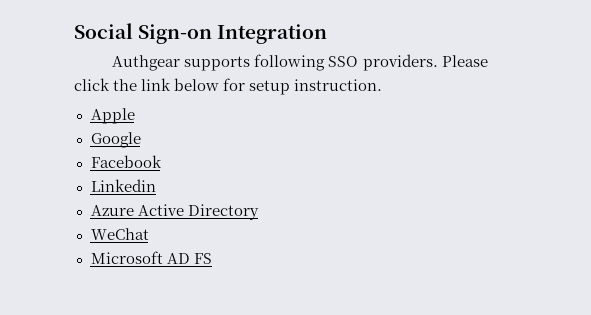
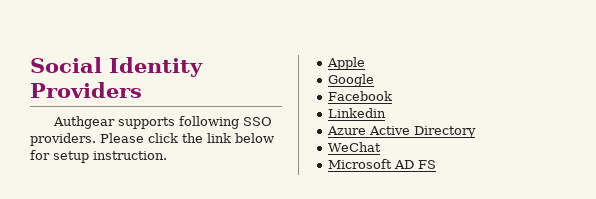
[138,24,328,44] Sign-on Integration -> [109,57,203,77] [30,82,142,98] Identity Providers

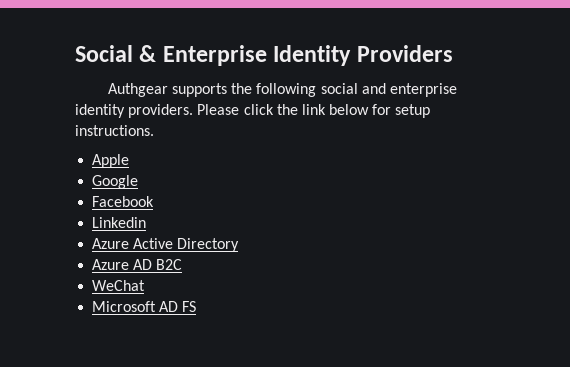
(102, 65) none -> [139,45,267,66] & Enterprise
[178,116,272,129] following SSO -> [231,83,457,97] [75,104,125,118] the following social and enterprise identity
[93,151,167,160] instruction. -> [75,125,154,136] instructions.
(477, 132) none -> [92,259,183,270] // Azure AD B2C

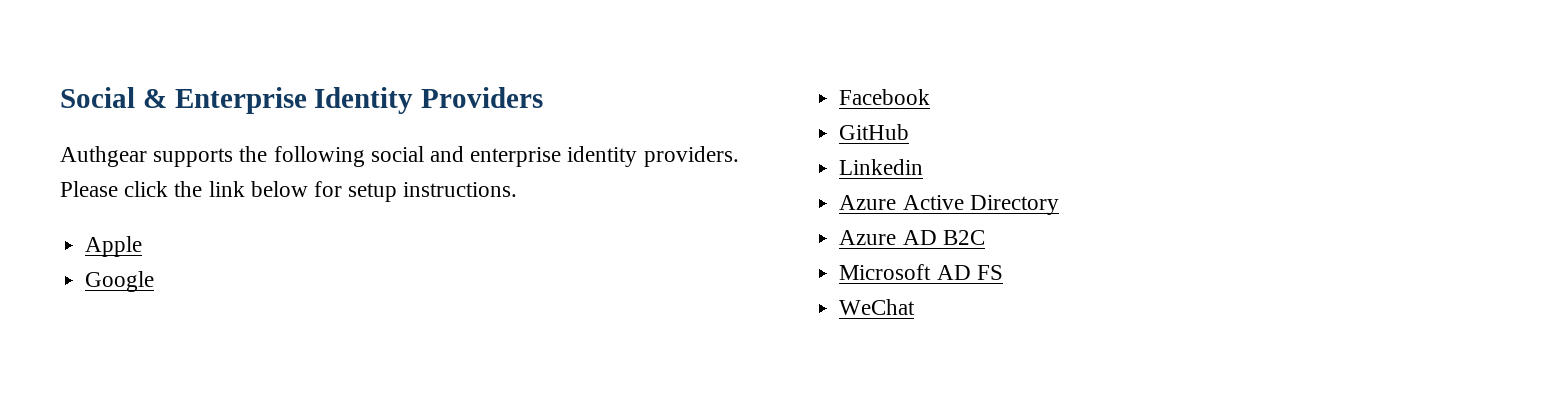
(155, 201) none -> [839,124,910,140] // GitHub
[92,280,146,291] // WeChat -> (985, 237) none
(197, 306) none -> [839,299,916,315] // WeChat

